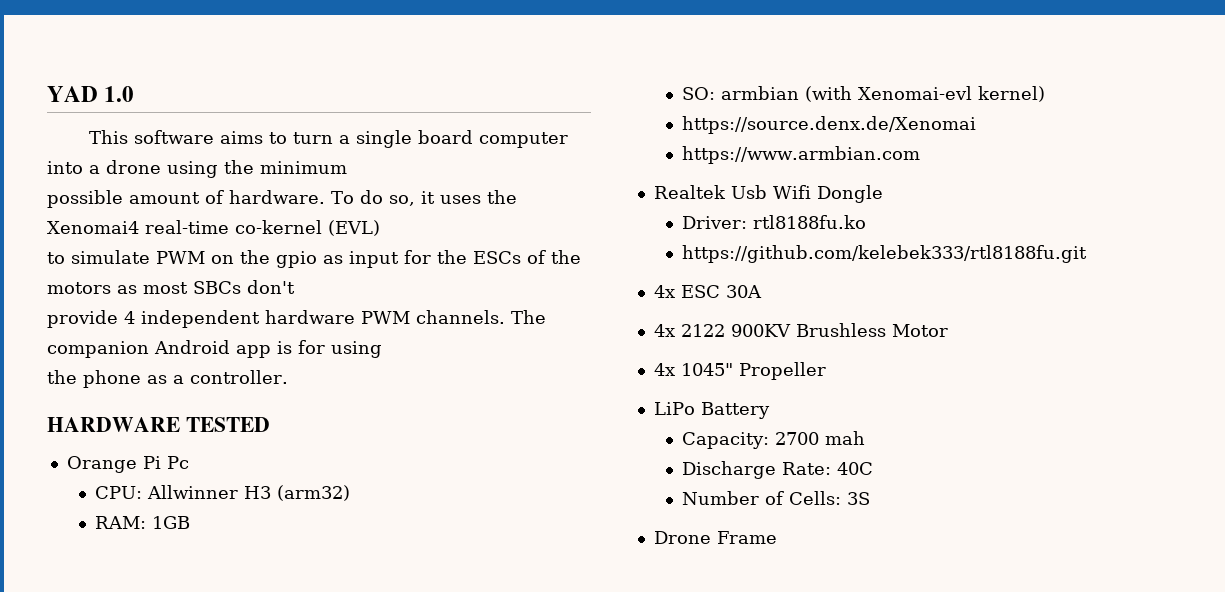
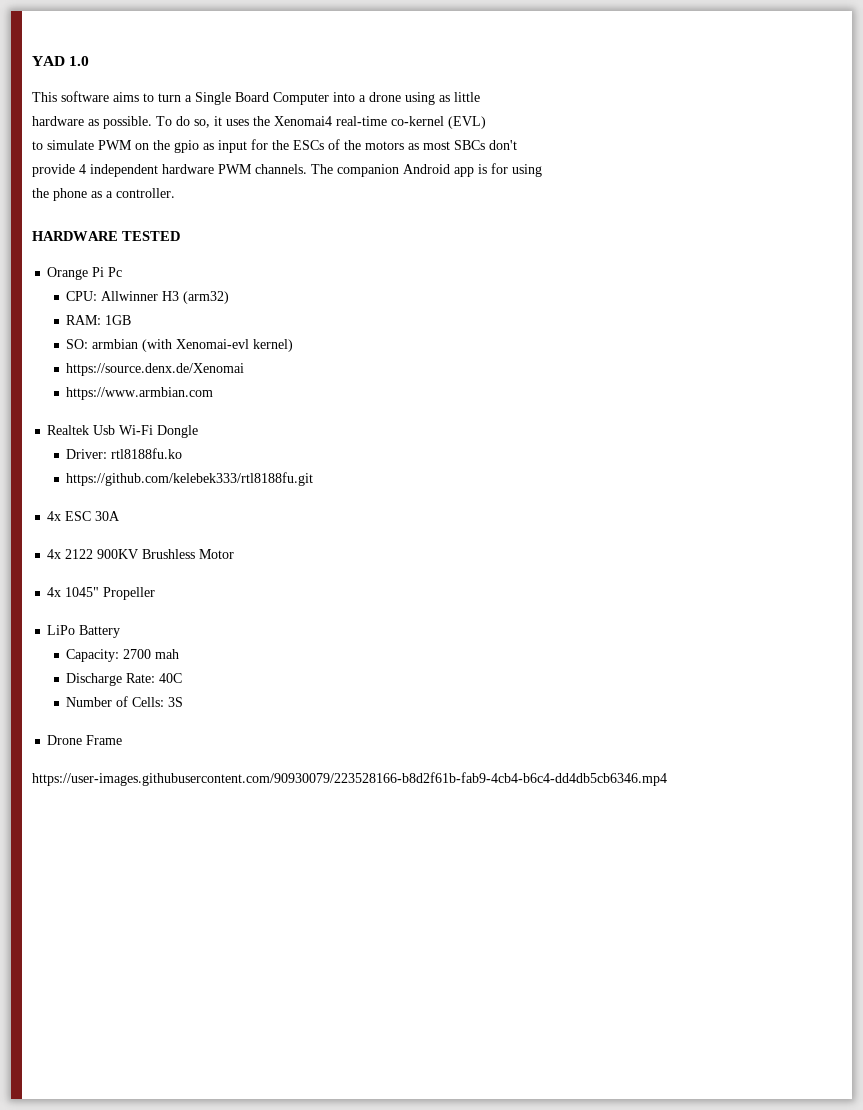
[356,130,569,148] single board computer -> [195,92,329,105] Single Board Computer
[224,160,347,174] [47,190,325,208] the minimum // possible amount of hardware. -> [439,92,480,102] [32,116,152,129] as little // hardware as possible.
[772,185,811,199] Wifi -> [119,425,154,435] Wi-Fi
(777, 537) none -> [32,772,667,786] // https://user-images.githubusercontent.com/90930079/223528166-b8d2f61b-fab9-4cb4-b6c4-dd4db5cb6346.mp4

